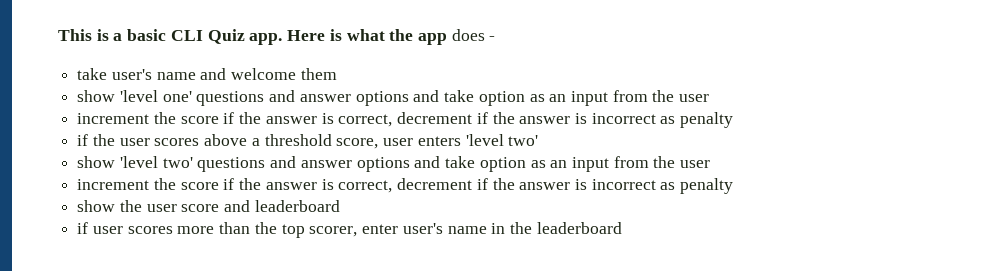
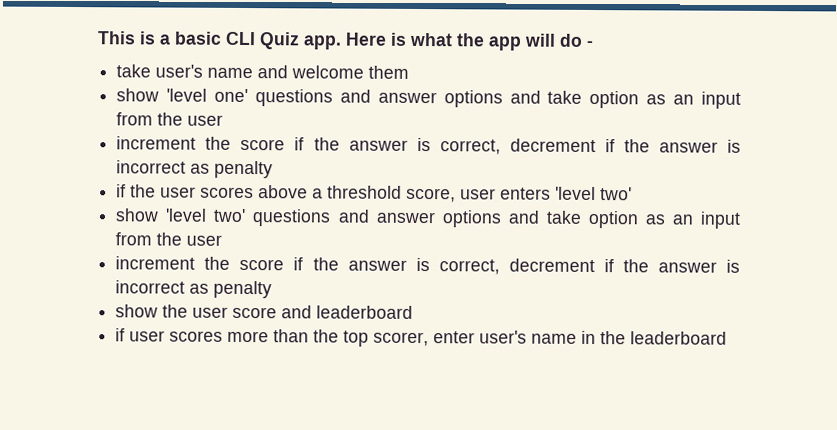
[451,29,485,41] does -> [524,33,583,47] will do

